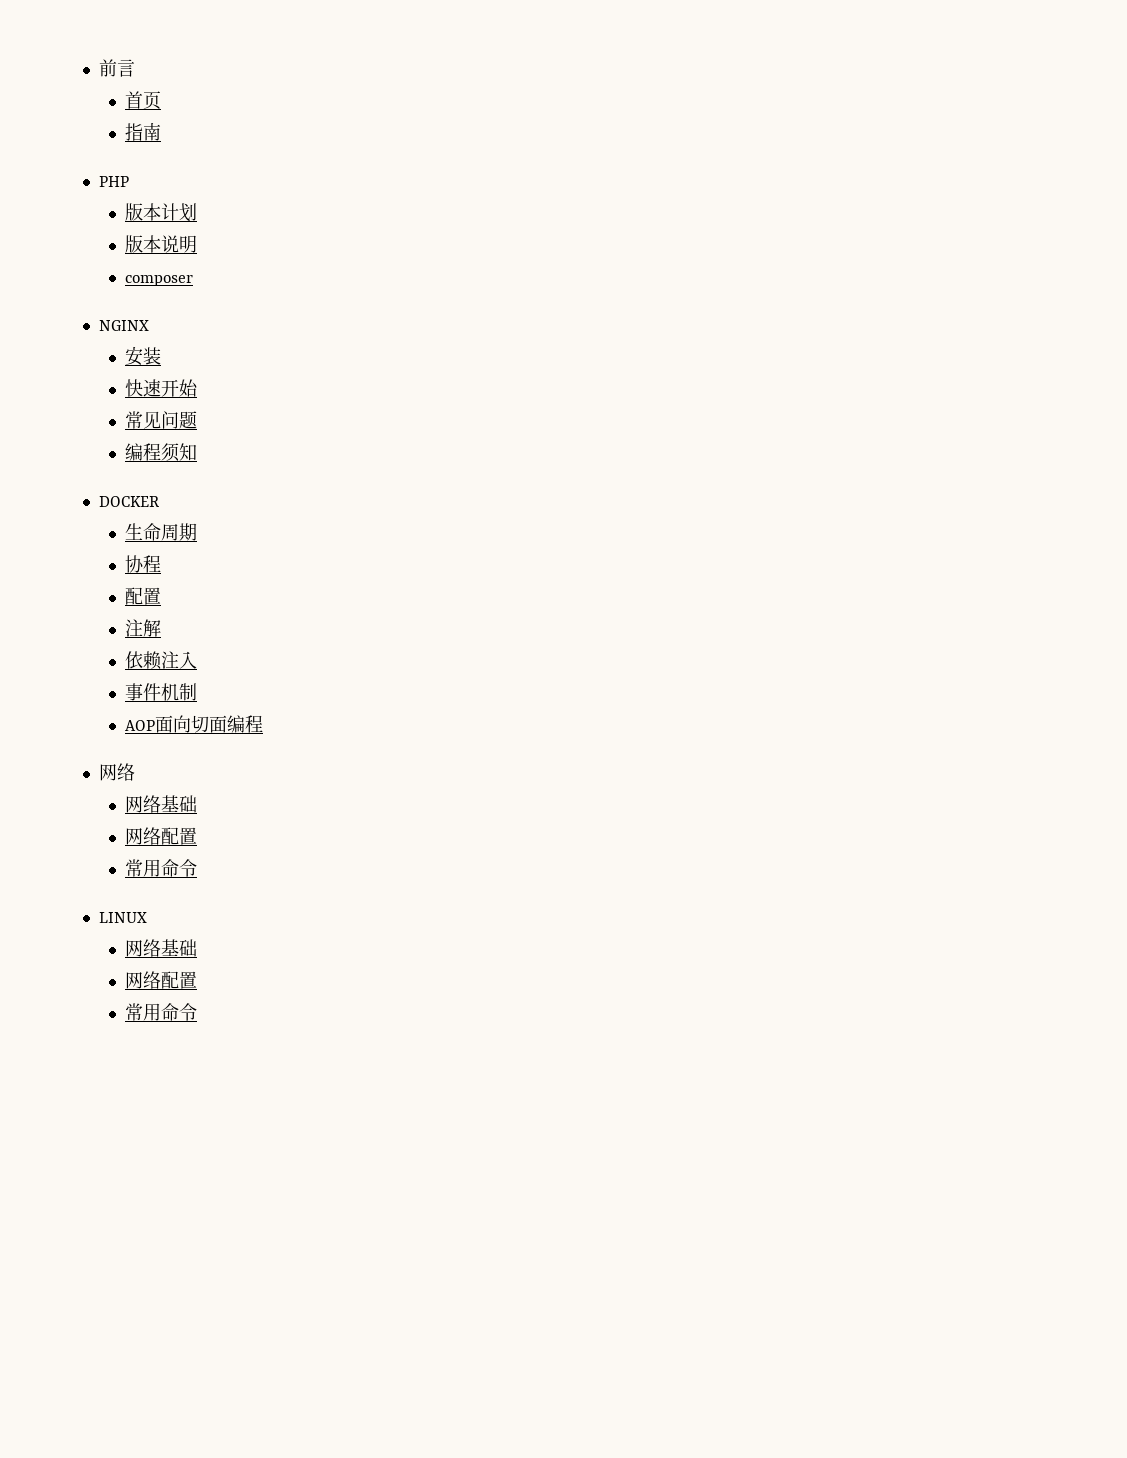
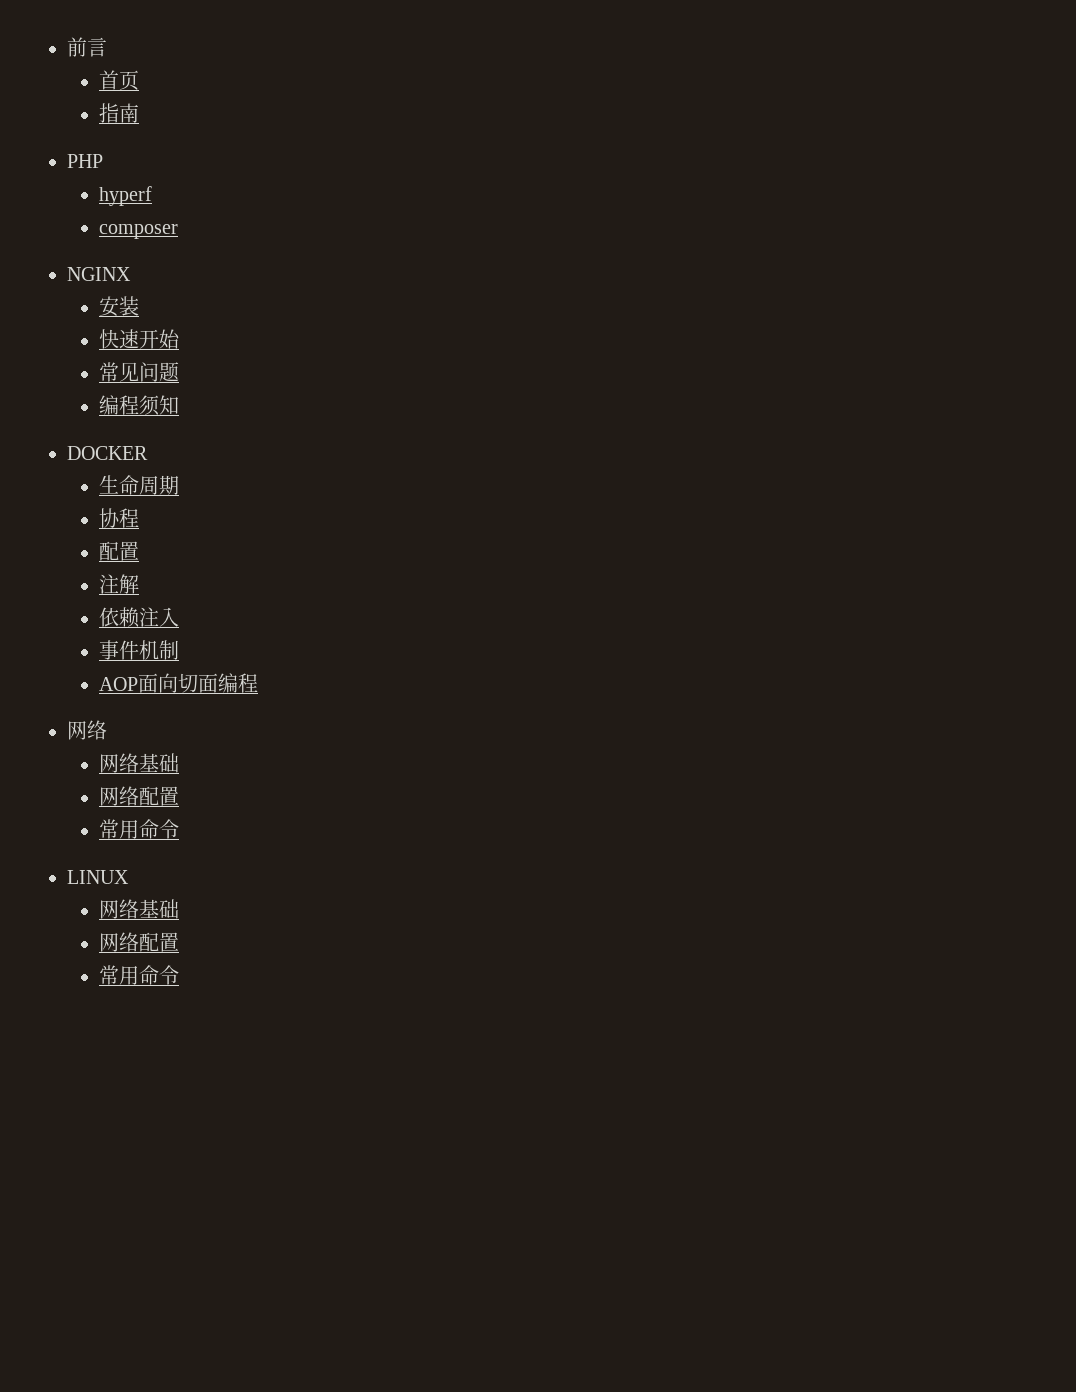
[125,203,198,222] [125,235,198,253] 版本计划 // 版本说明 -> [98,186,152,206] hyperf

